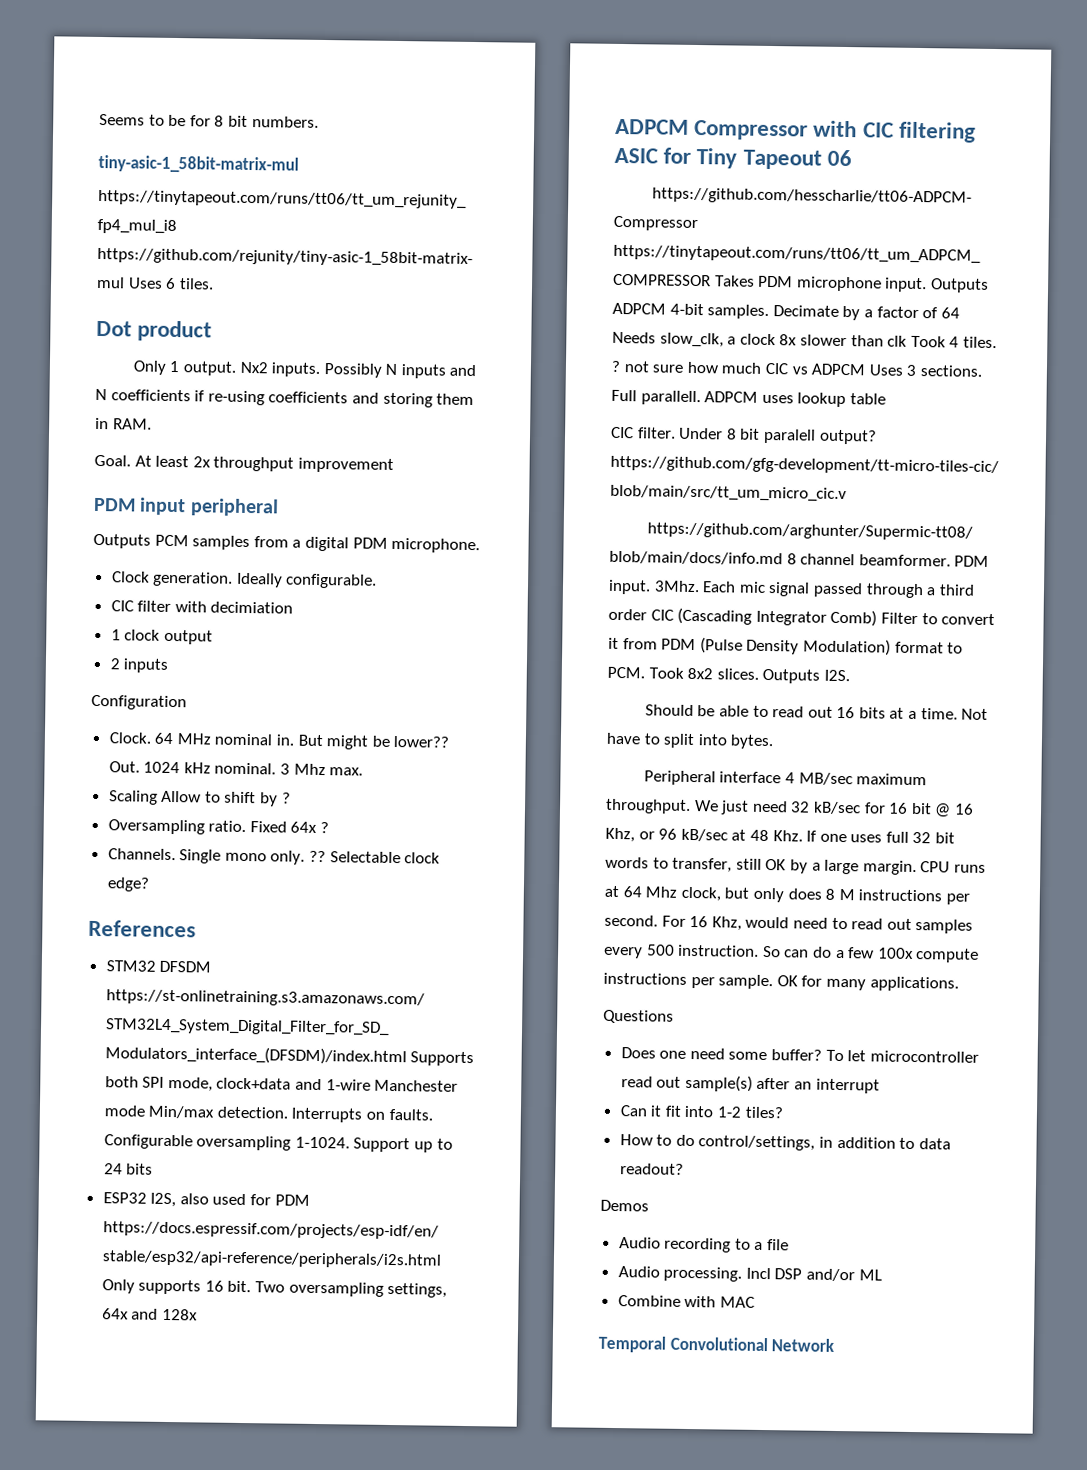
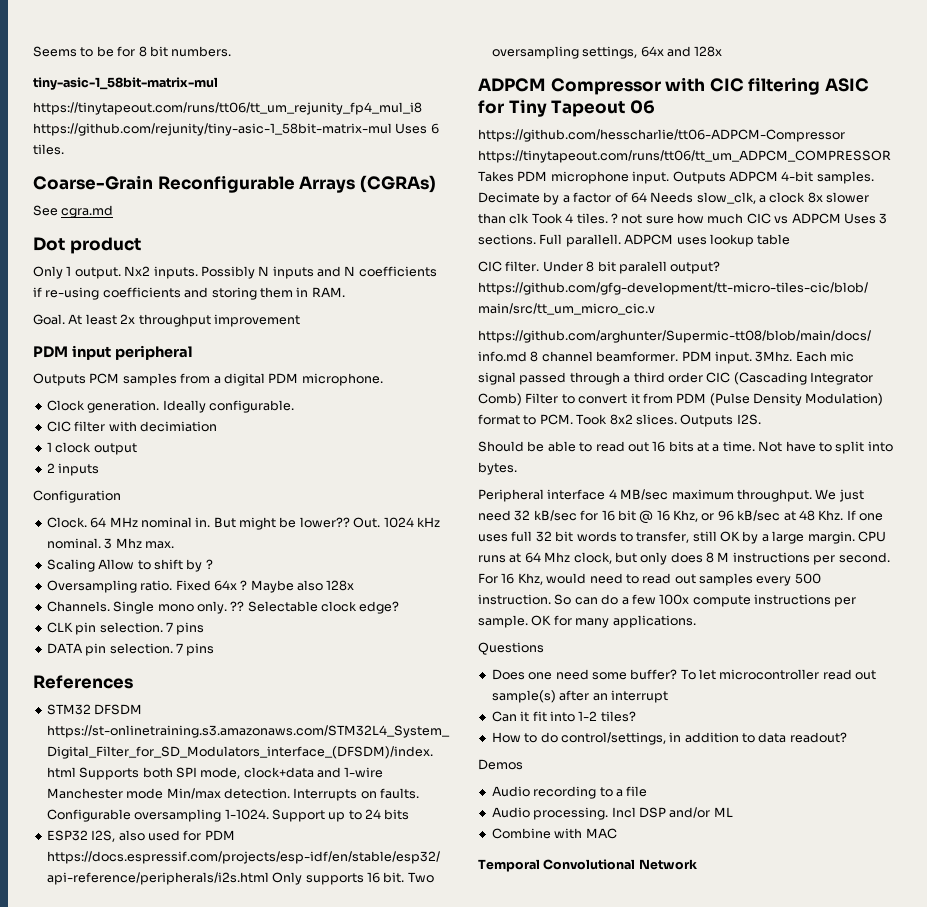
(214, 284) none -> [33,175,436,193] [33,205,114,218] // Coarse-Grain Reconfigurable Arrays (CGRAs) // See cgra.md
(330, 828) none -> [250,580,355,593] Maybe also 128x
(150, 884) none -> [46,622,205,635] [46,643,215,656] // CLK pin selection. 7 pins // DATA pin selection. 7 pins

